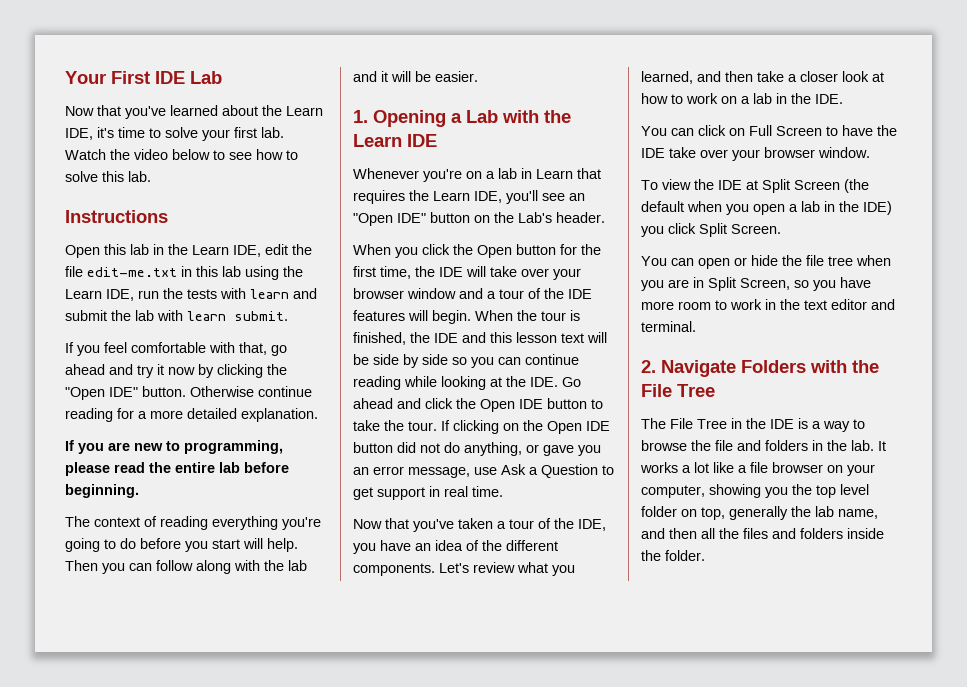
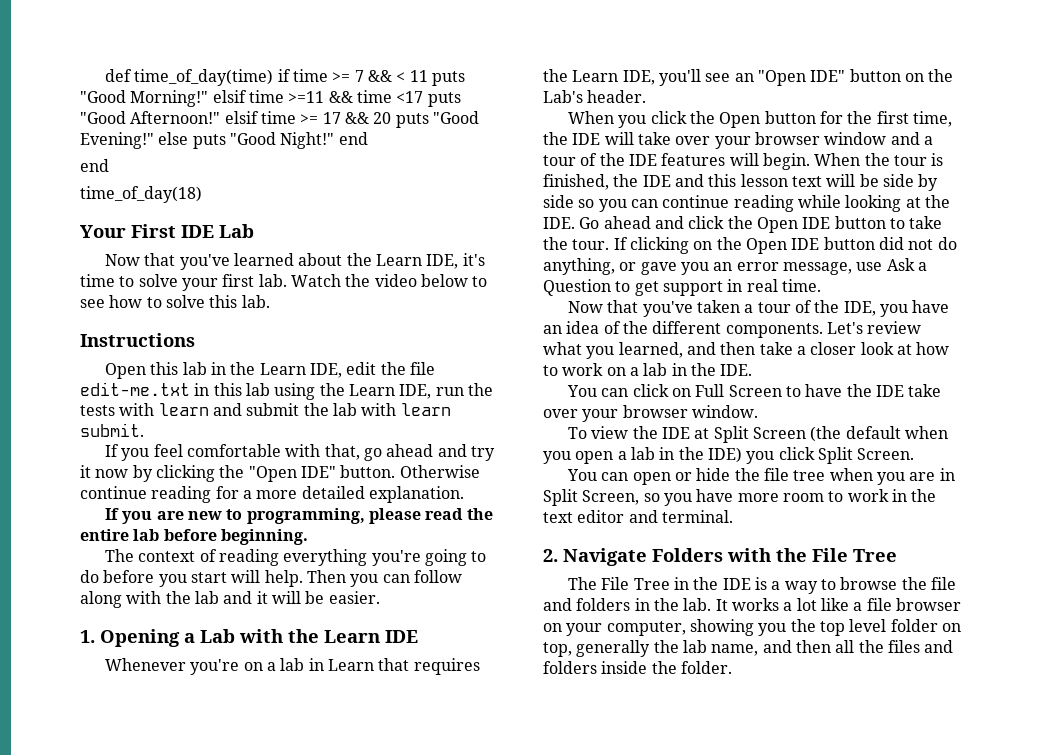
(65, 77) none -> [105,69,465,86] [80,90,461,107] [80,111,479,128] [80,132,368,149] [80,159,109,172] [80,186,202,203] def time_of_day(time) if time >= 7 && < 11 puts "Good Morning!" elsif time >=11 && time <17 puts "Good Afternoon!" elsif time >= 17 && 20 puts "Good Evening!" else puts "Good Night!" end // end // time_of_day(18) //

